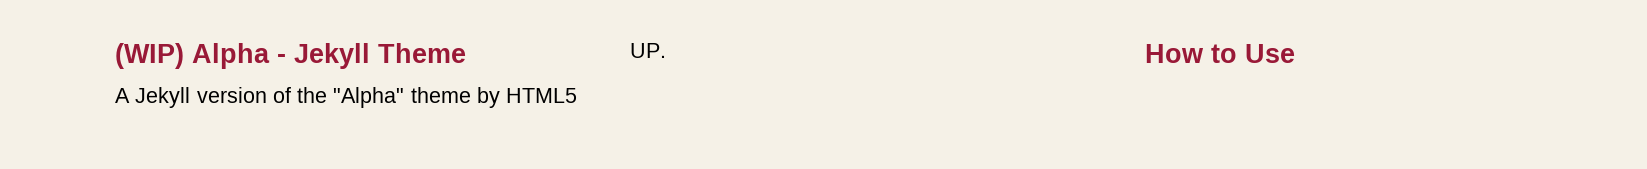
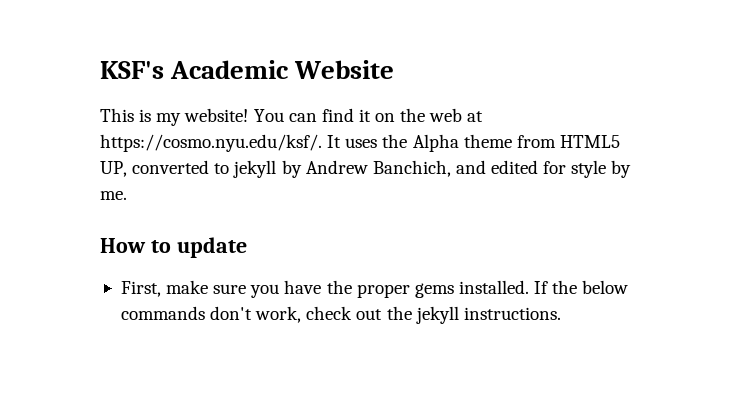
[115,43,466,69] [115,87,577,108] [630,43,666,58] [1145,44,1295,63] (WIP) Alpha - Jekyll Theme // A Jekyll version of the "Alpha" theme by HTML5 UP. // How to Use -> [100,60,395,79] [100,108,484,126] [100,134,620,152] [100,160,632,178] [100,191,127,200] [100,237,247,258] [120,280,629,298] [120,306,561,324] KSF's Academic Website // This is my website! You can find it on the web at https://cosmo.nyu.edu/ksf/. It uses the Alpha theme from HTML5 UP, converted to jekyll by Andrew Banchich, and edited for style by me. // How to update // First, make sure you have the proper gems installed. If the below commands don't work, check out the jekyll instructions.

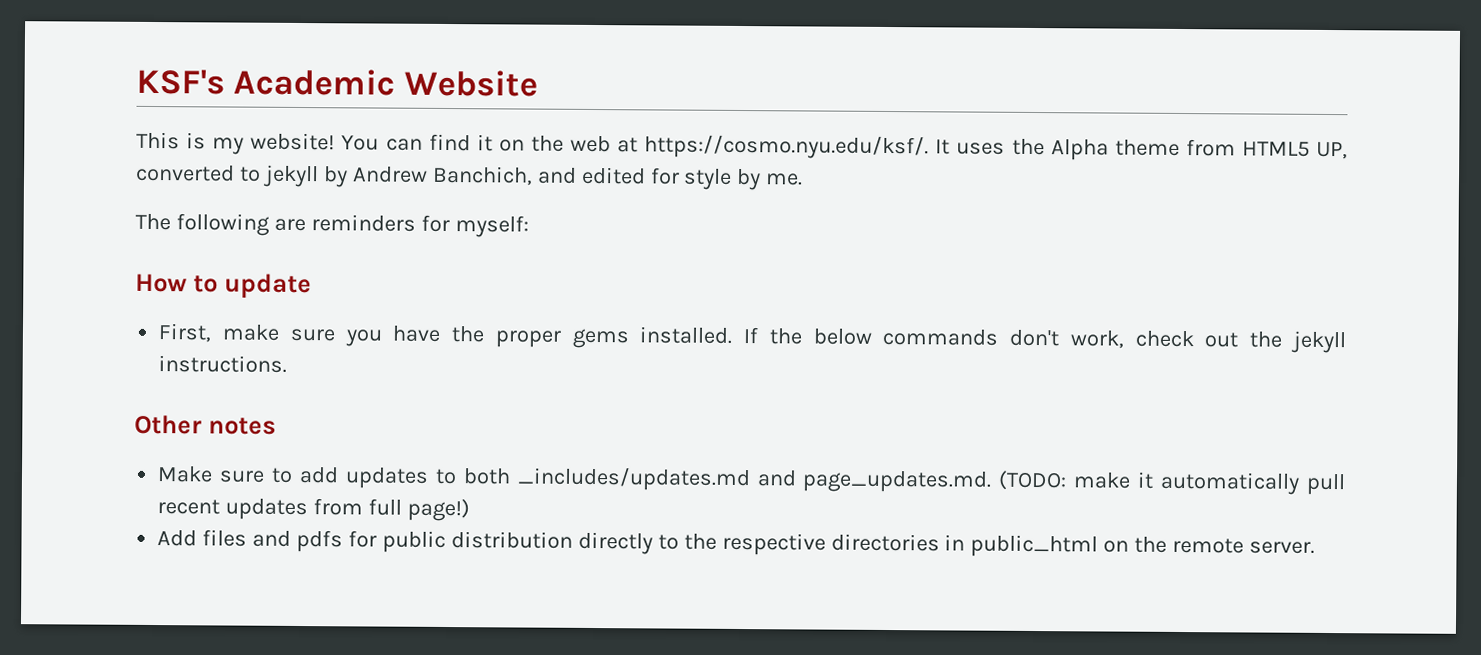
(127, 195) none -> [135,213,529,238] // The following are reminders for myself:
(561, 313) none -> [134,414,276,435] [157,466,1346,496] [157,498,470,522] [157,529,1316,558] // Other notes // Make sure to add updates to both _includes/updates.md and page_updates.md. (TODO: make it automatically pull recent updates from full page!) // Add files and pdfs for public distribution directly to the respective directories in public_html on the remote server.

